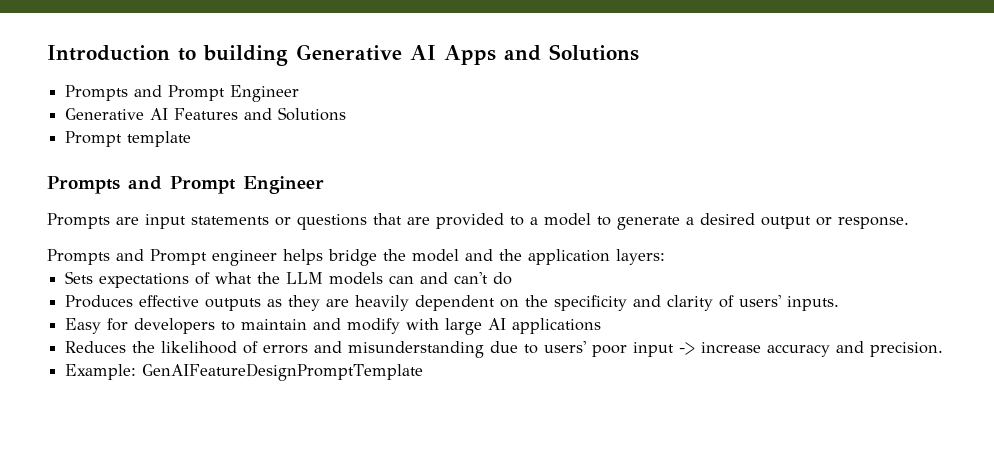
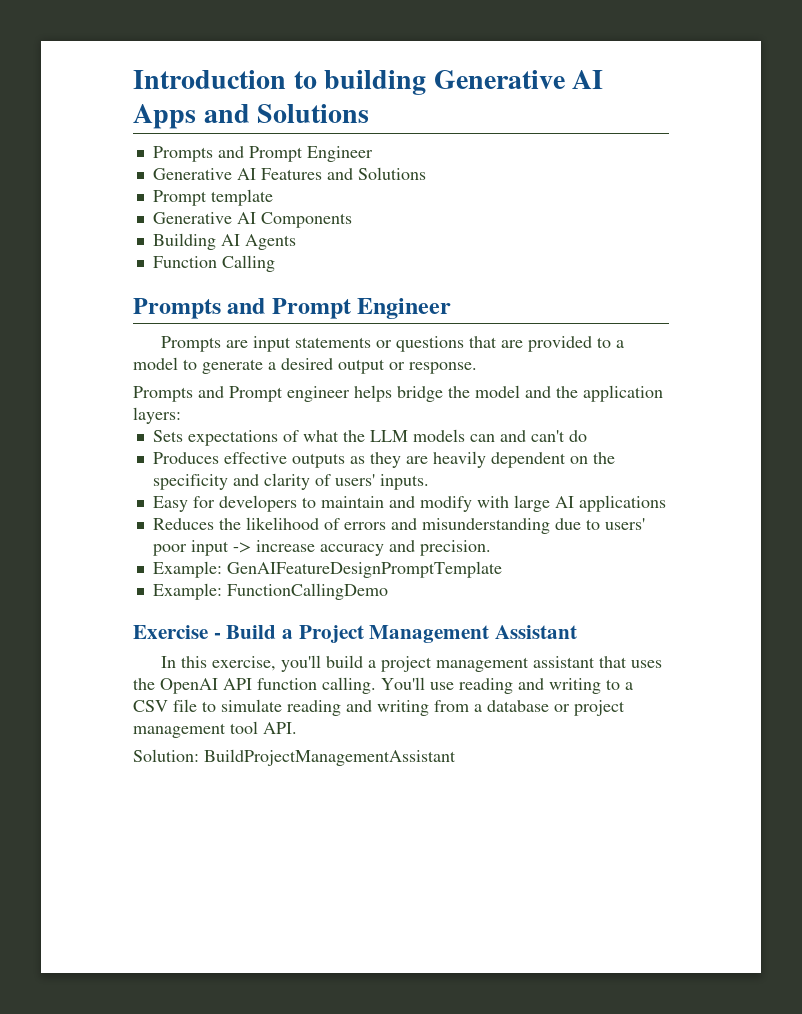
(192, 139) none -> [152,212,352,228] [152,233,296,250] [152,255,275,272] // Generative AI Components // Building AI Agents // Function Calling
(424, 372) none -> [152,583,388,600] [133,625,578,643] [160,655,662,672] [133,677,633,694] [133,699,625,716] [133,721,297,738] [133,749,456,766] // Example: FunctionCallingDemo // Exercise - Build a Project Management Assistant // In this exercise, you'll build a project management assistant that uses the OpenAI API function calling. You'll use reading and writing to a CSV file to simulate reading and writing from a database or project management tool API. // Solution: BuildProjectManagementAssistant

